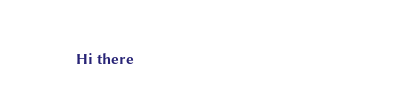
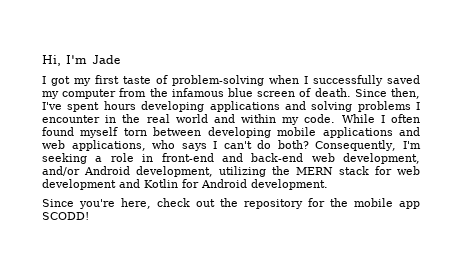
[76,53,135,64] Hi there -> [42,55,120,66] [42,75,420,86] [42,88,420,99] [42,101,420,112] [42,114,421,125] [42,127,420,138] [42,140,421,151] [42,153,420,164] [42,166,420,177] [42,179,328,190] [42,198,420,209] [42,212,89,220] Hi, I'm Jade // I got my first taste of problem-solving when I successfully saved my computer from the infamous blue screen of death. Since then, I've spent hours developing applications and solving problems I encounter in the real world and within my code. While I often found myself torn between developing mobile applications and web applications, who says I can't do both? Consequently, I'm seeking a role in front-end and back-end web development, and/or Android development, utilizing the MERN stack for web development and Kotlin for Android development. // Since you're here, check out the repository for the mobile app SCODD!

